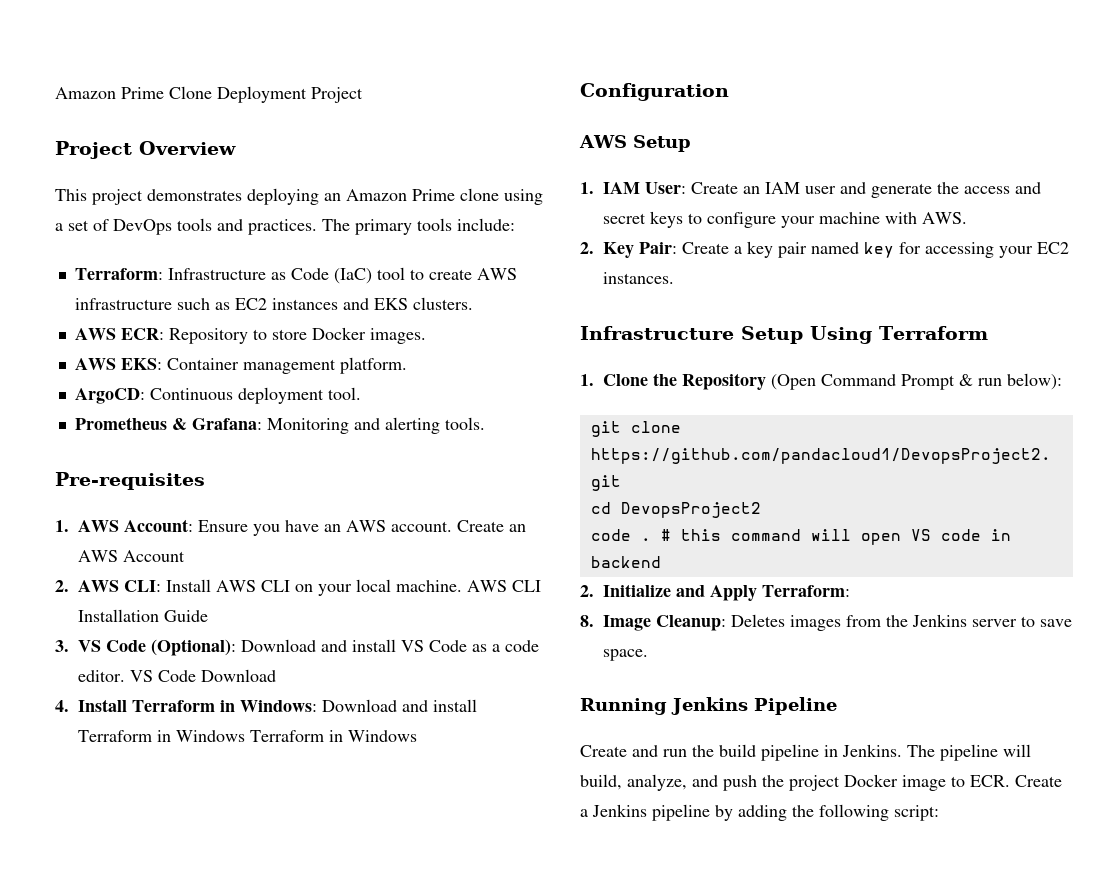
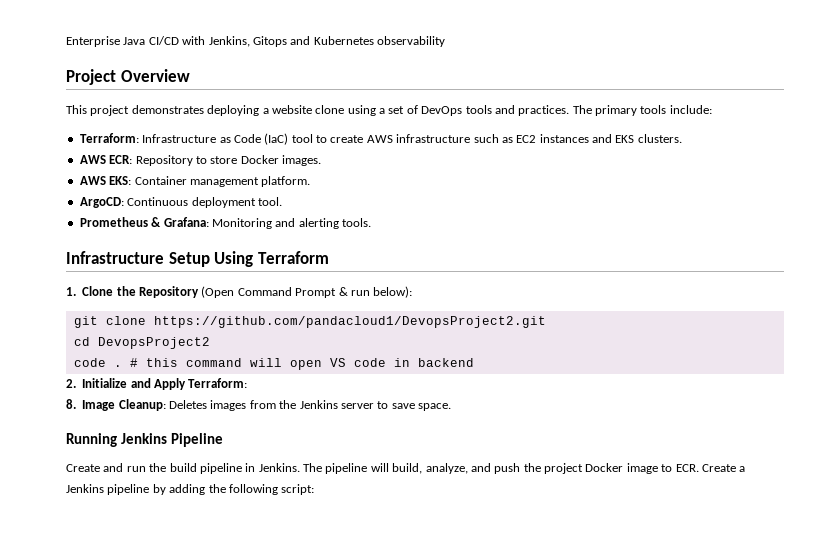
[55,86,363,103] Amazon Prime Clone Deployment Project -> [66,36,445,47] Enterprise Java CI/CD with Jenkins, Gitops and Kubernetes observability
[324,189,455,201] an Amazon Prime -> [262,105,312,114] a website
[55,472,205,490] [55,519,526,536] [78,550,185,562] [55,579,541,596] [78,609,208,622] [55,639,539,656] [78,669,276,682] [55,699,477,712] [78,730,417,742] [580,83,729,101] [579,135,691,152] [580,182,1041,198] [603,211,967,228] [580,241,1069,258] [603,272,674,284] // Pre-requisites // 1. AWS Account: Ensure you have an AWS account. Create an AWS Account // 2. AWS CLI: Install AWS CLI on your local machine. AWS CLI Installation Guide // 3. VS Code (Optional): Download and install VS Code as a code editor. VS Code Download // 4. Install Terraform in Windows: Download and install Terraform in Windows Terraform in Windows // Configuration // AWS Setup // 1. IAM User: Create an IAM user and generate the access and secret keys to configure your machine with AWS. // 2. Key Pair: Create a key pair named key for accessing your EC2 instances. -> (371, 222) none

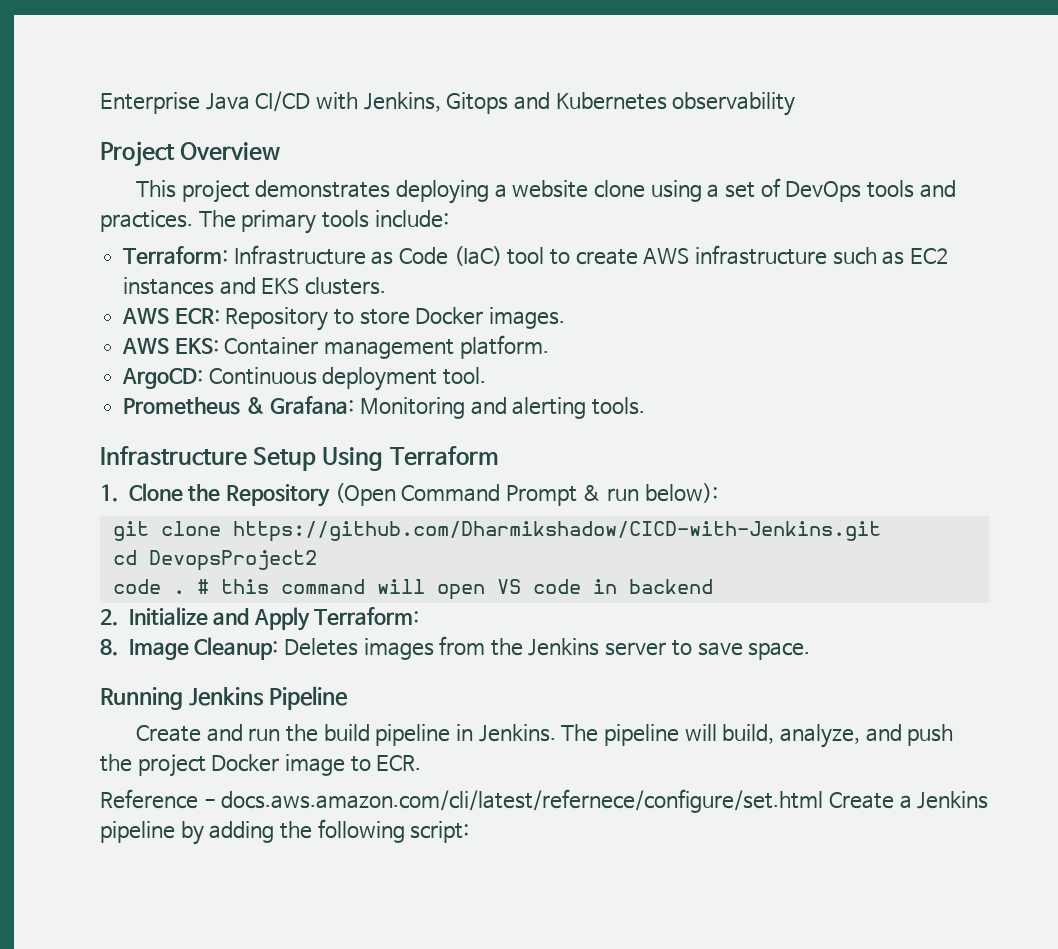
[153,316,546,328] https://github.com/pandacloud1/DevopsProject2.git -> [232,521,881,542] https://github.com/Dharmikshadow/CICD-with-Jenkins.git
(699, 468) none -> [100,789,824,813] // Reference - docs.aws.amazon.com/cli/latest/refernece/configure/set.html

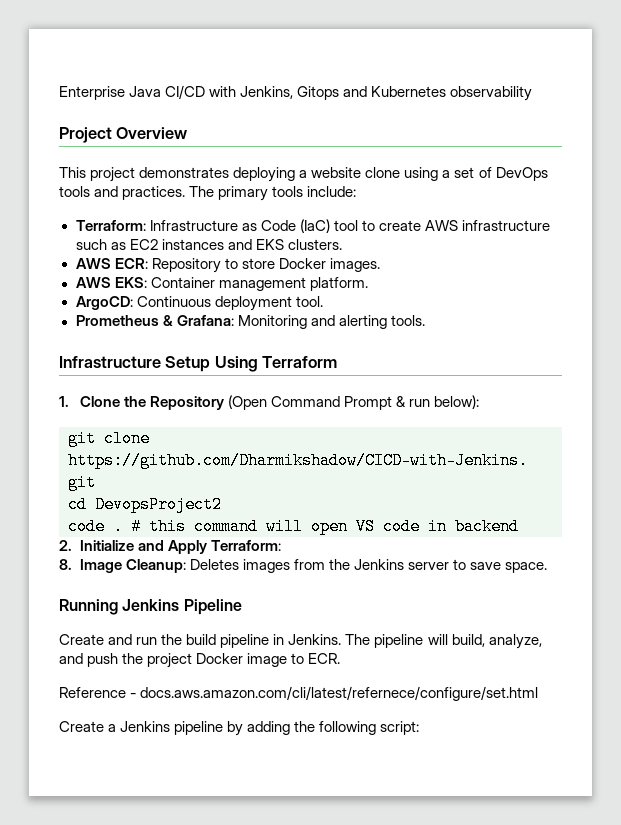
(824, 801) none -> (539, 693) //

